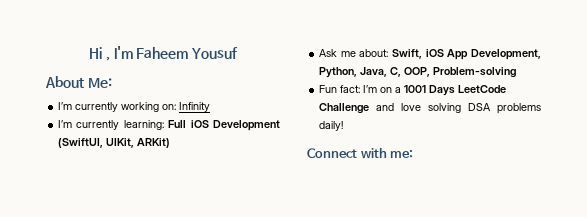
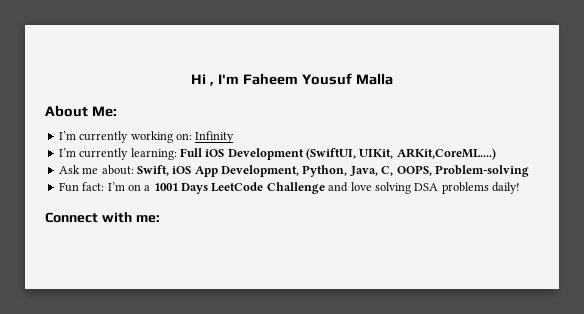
(239, 53) none -> [355,73,393,85] Malla
[137,138,171,148] ARKit) -> [396,148,496,160] ARKit,CoreML....)
[404,67,431,77] OOP, -> [396,165,432,176] OOPS,

